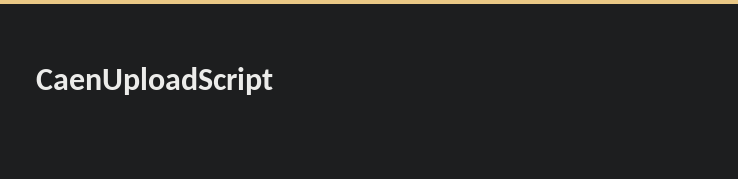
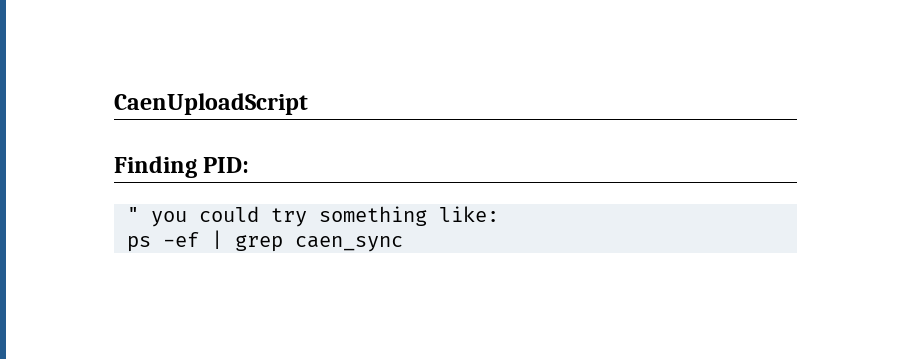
(273, 81) none -> [114,156,250,178] [126,206,499,227] [126,230,403,252] // Finding PID: // " you could try something like: // ps -ef | grep caen_sync

